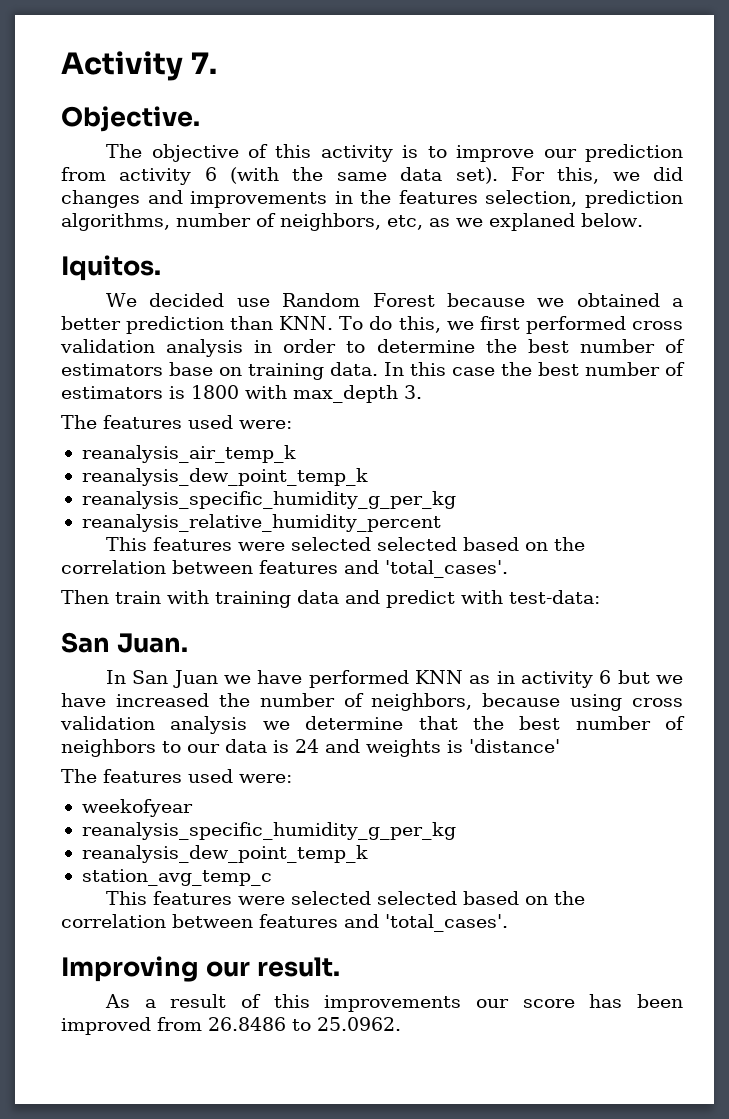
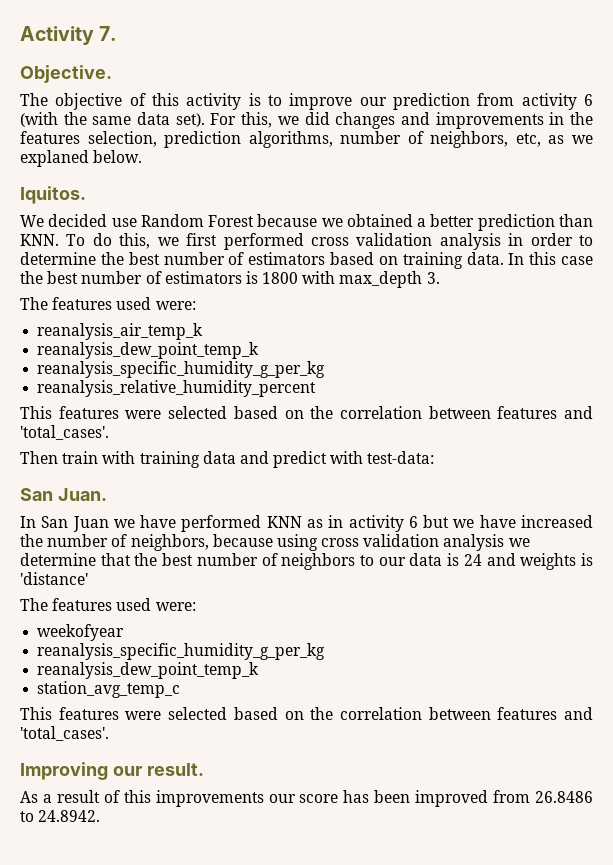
[169,362,213,376] base -> [330,252,374,265] based
[377,537,458,551] selected -> (228, 412) none
[377,891,458,905] selected -> (228, 713) none
[317,1017,401,1031] 25.0962. -> [38,810,101,822] 24.8942.

